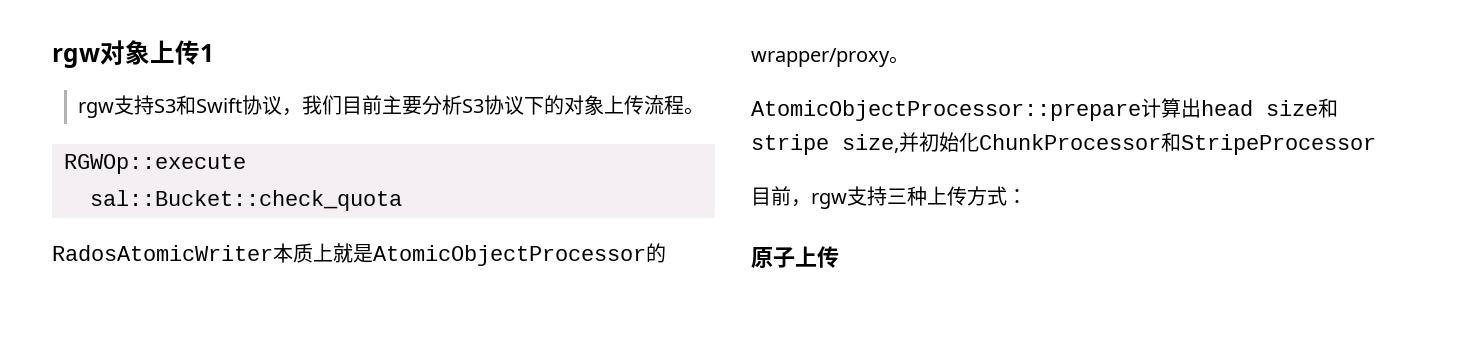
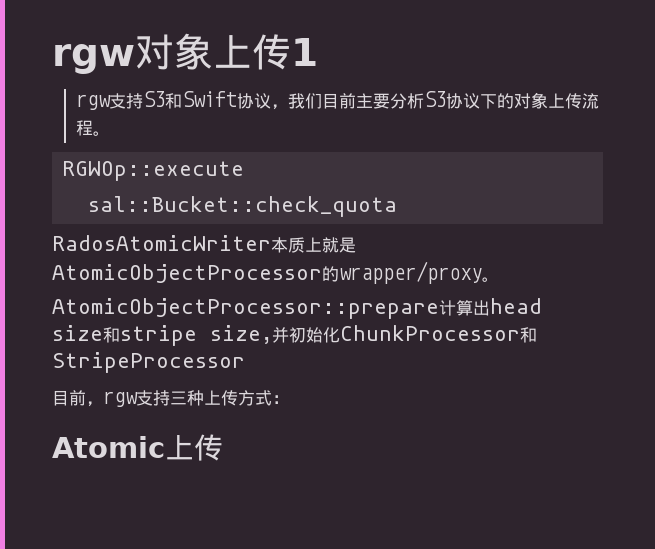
[751,247,795,268] 原子 -> [52,436,165,458] Atomic

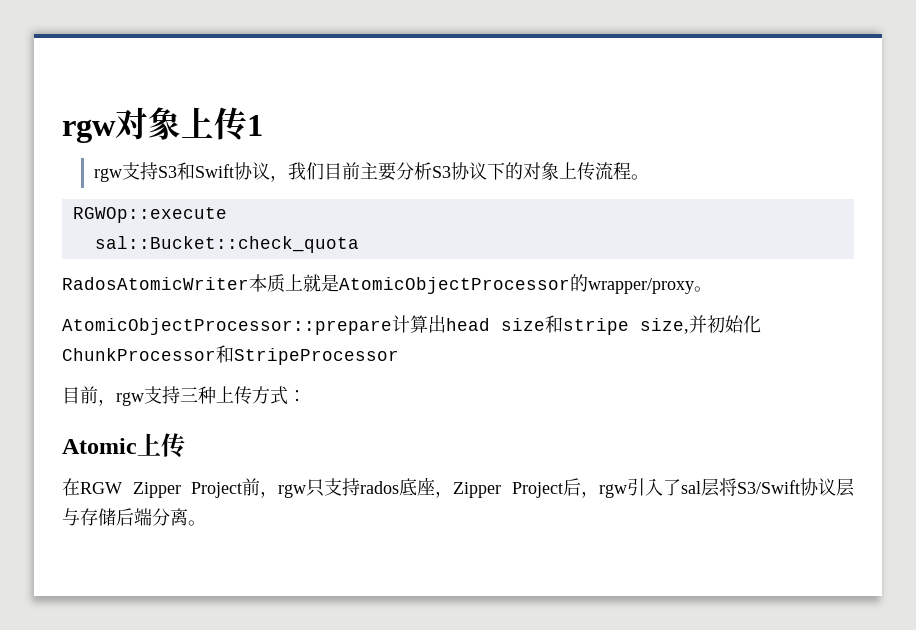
(223, 447) none -> [62,478,854,498] [62,508,206,526] // 在RGW Zipper Project前，rgw只支持rados底座，Zipper Project后，rgw引入了sal层将S3/Swift协议层与存储后端分离。

